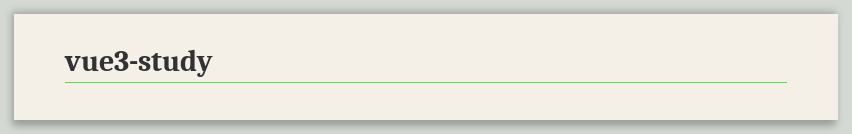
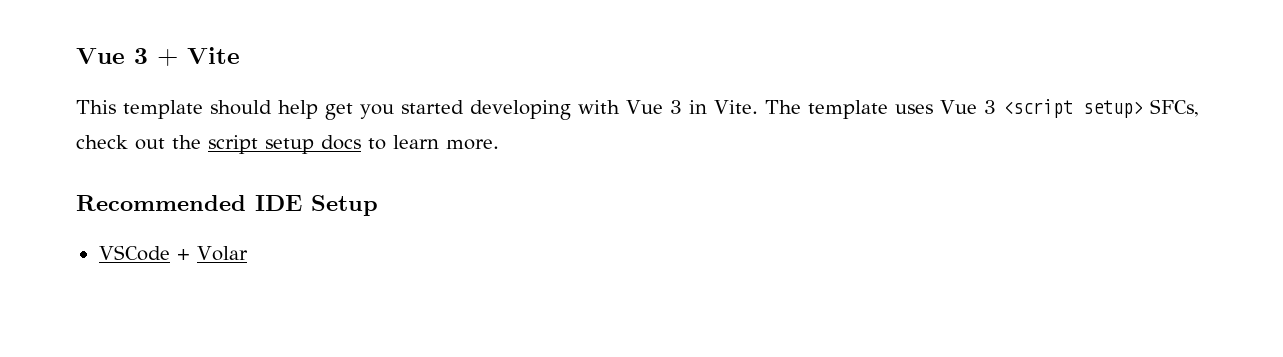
[64,49,213,77] vue3-study -> [76,47,240,66] [76,99,1199,120] [76,135,499,154] [76,195,378,216] [98,245,248,261] Vue 3 + Vite // This template should help get you started developing with Vue 3 in Vite. The template uses Vue 3 <script setup> SFCs, check out the script setup docs to learn more. // Recommended IDE Setup // VSCode + Volar

